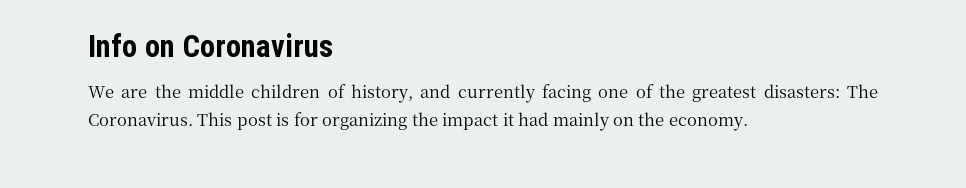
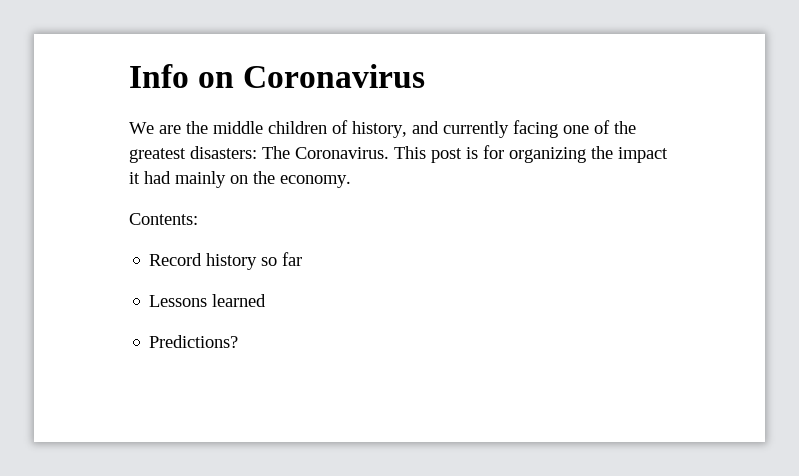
(748, 124) none -> [129,213,198,225] [149,252,303,270] [149,294,267,307] [149,335,239,348] // Contents: // Record history so far // Lessons learned // Predictions?

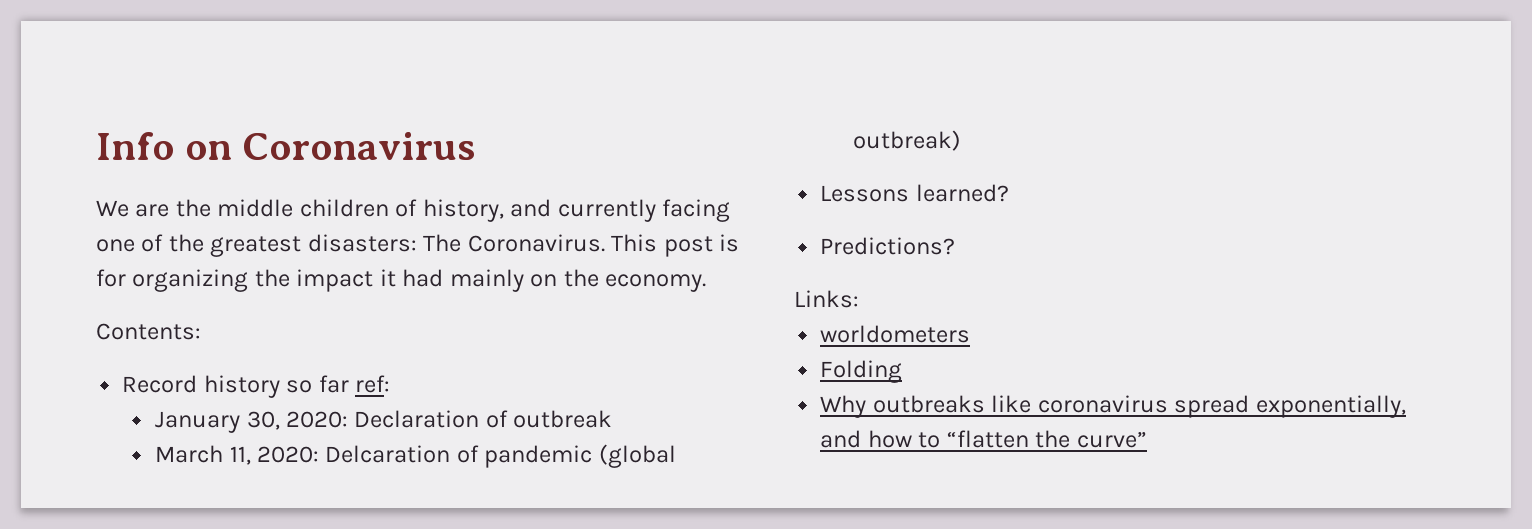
(303, 259) none -> [355,375,391,393] [155,410,613,433] [155,444,676,468] [853,130,962,151] ref: // January 30, 2020: Declaration of outbreak // March 11, 2020: Delcaration of pandemic (global outbreak)
[212,294,267,307] learned -> [915,184,1009,202] learned?
(239, 341) none -> [794,290,859,308] [820,325,971,343] [820,360,903,383] [820,395,1406,418] [820,430,1147,448] // Links: // worldometers // Folding // Why outbreaks like coronavirus spread exponentially, and how to “flatten the curve”

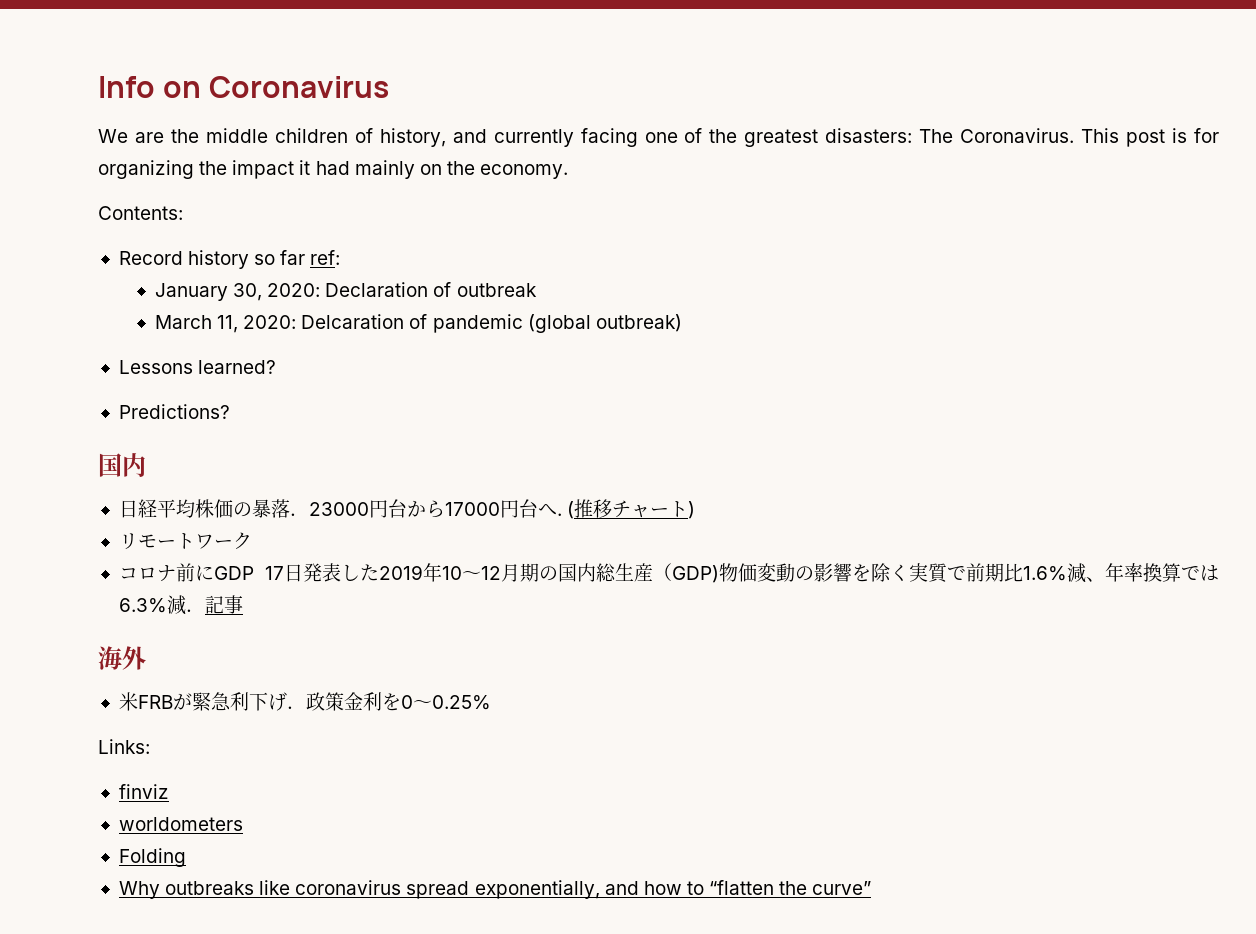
(956, 246) none -> [98,453,146,477] [118,499,696,519] [118,532,252,549] [118,563,1219,583] [118,595,243,615] [98,646,146,670] [118,692,491,711] // 国内 // 日経平均株価の暴落．23000円台から17000円台へ. (推移チャート) // リモートワーク // コロナ前にGDP 17日発表した2019年10～12月期の国内総生産（GDP)物価変動の影響を除く実質で前期比1.6%減、年率換算では6.3%減．記事 // 海外 // 米FRBが緊急利下げ．政策金利を0～0.25%
(859, 299) none -> [118,784,169,799] // finviz

